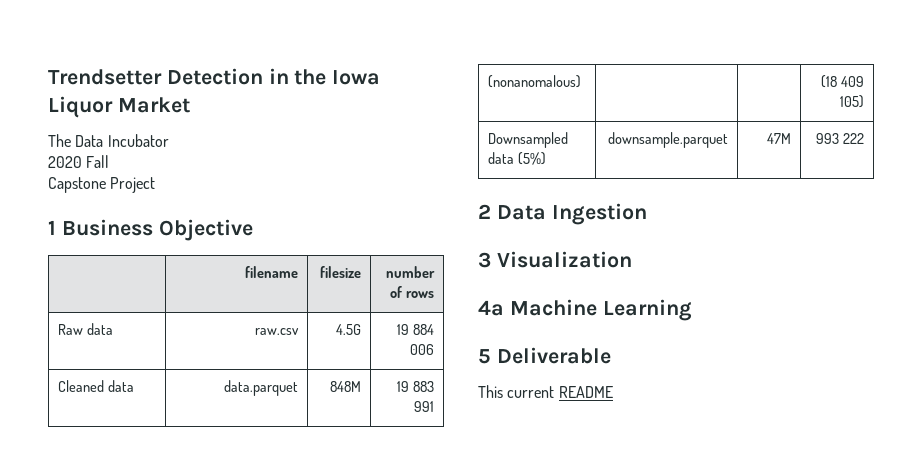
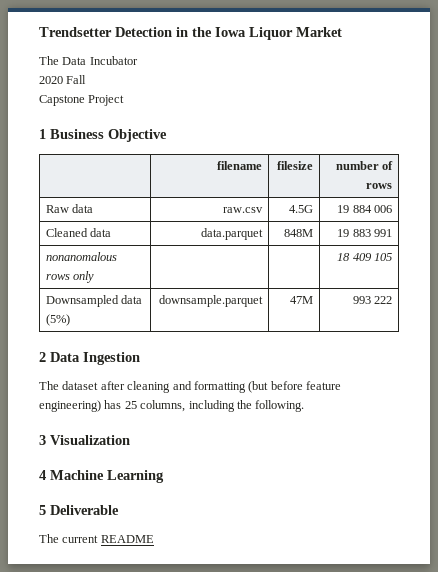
[488,75,582,88] [820,75,864,88] [839,95,864,108] (nonanomalous) | | | (18 409 105) -> [45,252,117,261] [45,271,95,283] [337,253,393,261] nonanomalous rows only | | | 18 409 105
(647, 214) none -> [39,381,341,393] [39,400,305,412] // The dataset after cleaning and formatting (but before feature engineering) has 25 columns, including the following.
[478,300,504,316] 4a -> [39,470,46,480] 4
[478,385,503,398] This -> [39,534,59,543] The

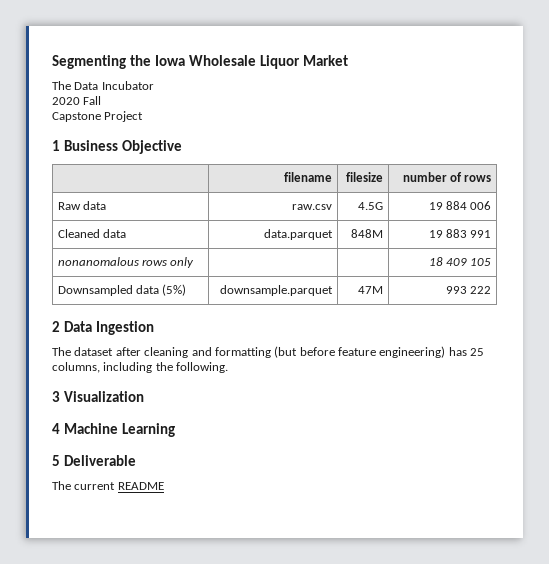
[39,27,188,37] Trendsetter Detection in -> [52,55,126,69] Segmenting
(246, 32) none -> [188,55,256,66] Wholesale

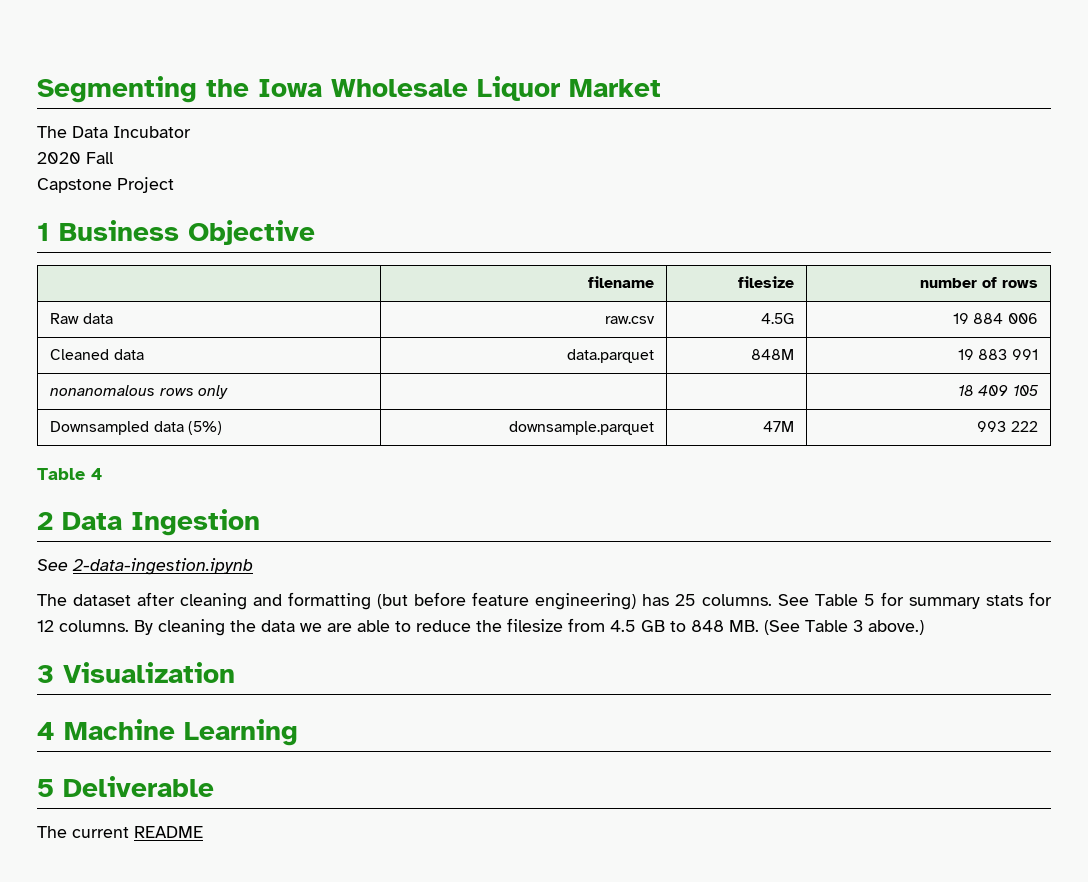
(492, 290) none -> [37,468,102,480] // Table 4
(154, 328) none -> [37,558,253,575] // See 2-data-ingestion.ipynb
[52,362,229,373] columns, including the following. -> [702,592,1052,609] [37,618,924,636] columns. See Table 5 for summary stats for 12 columns. By cleaning the data we are able to reduce the filesize from 4.5 GB to 848 MB. (See Table 3 above.)

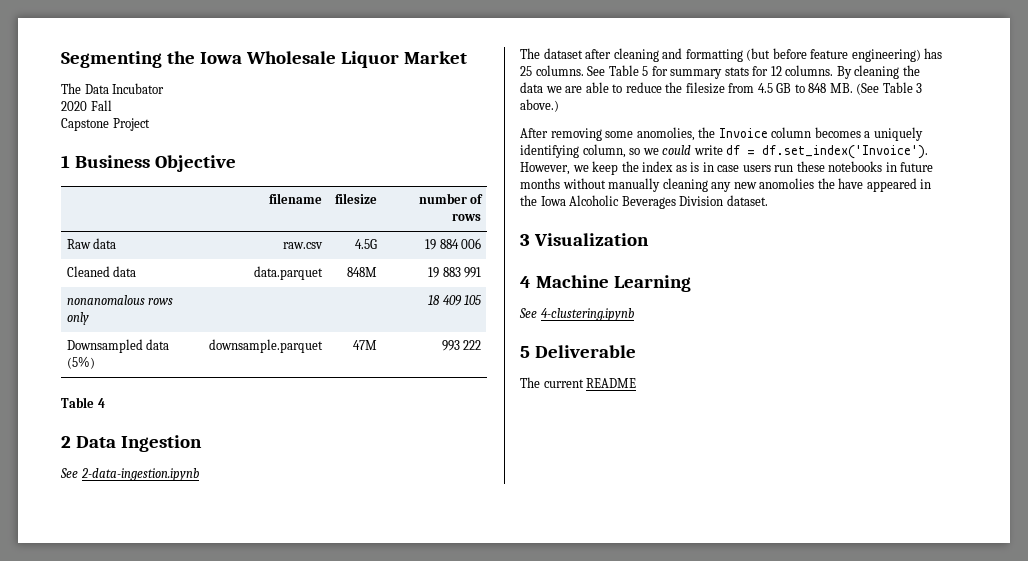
(924, 627) none -> [520,127,923,141] [520,144,929,159] [520,161,934,175] [520,178,932,192] [520,195,768,209] // After removing some anomolies, the Invoice column becomes a uniquely identifying column, so we could write df = df.set_index('Invoice'). However, we keep the index as is in case users run these notebooks in future months without manually cleaning any new anomolies the have appeared in the Iowa Alcoholic Beverages Division dataset.
(298, 732) none -> [519,308,634,321] // See 4-clustering.ipynb

